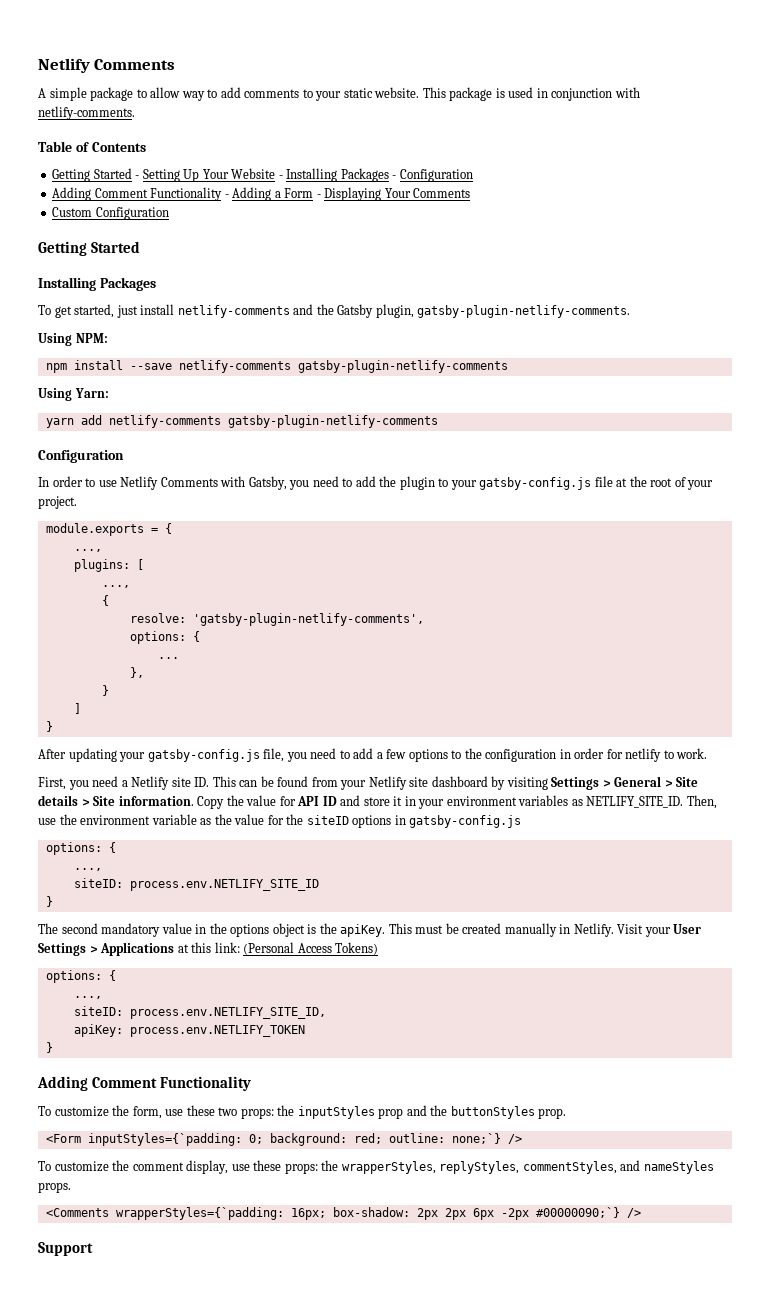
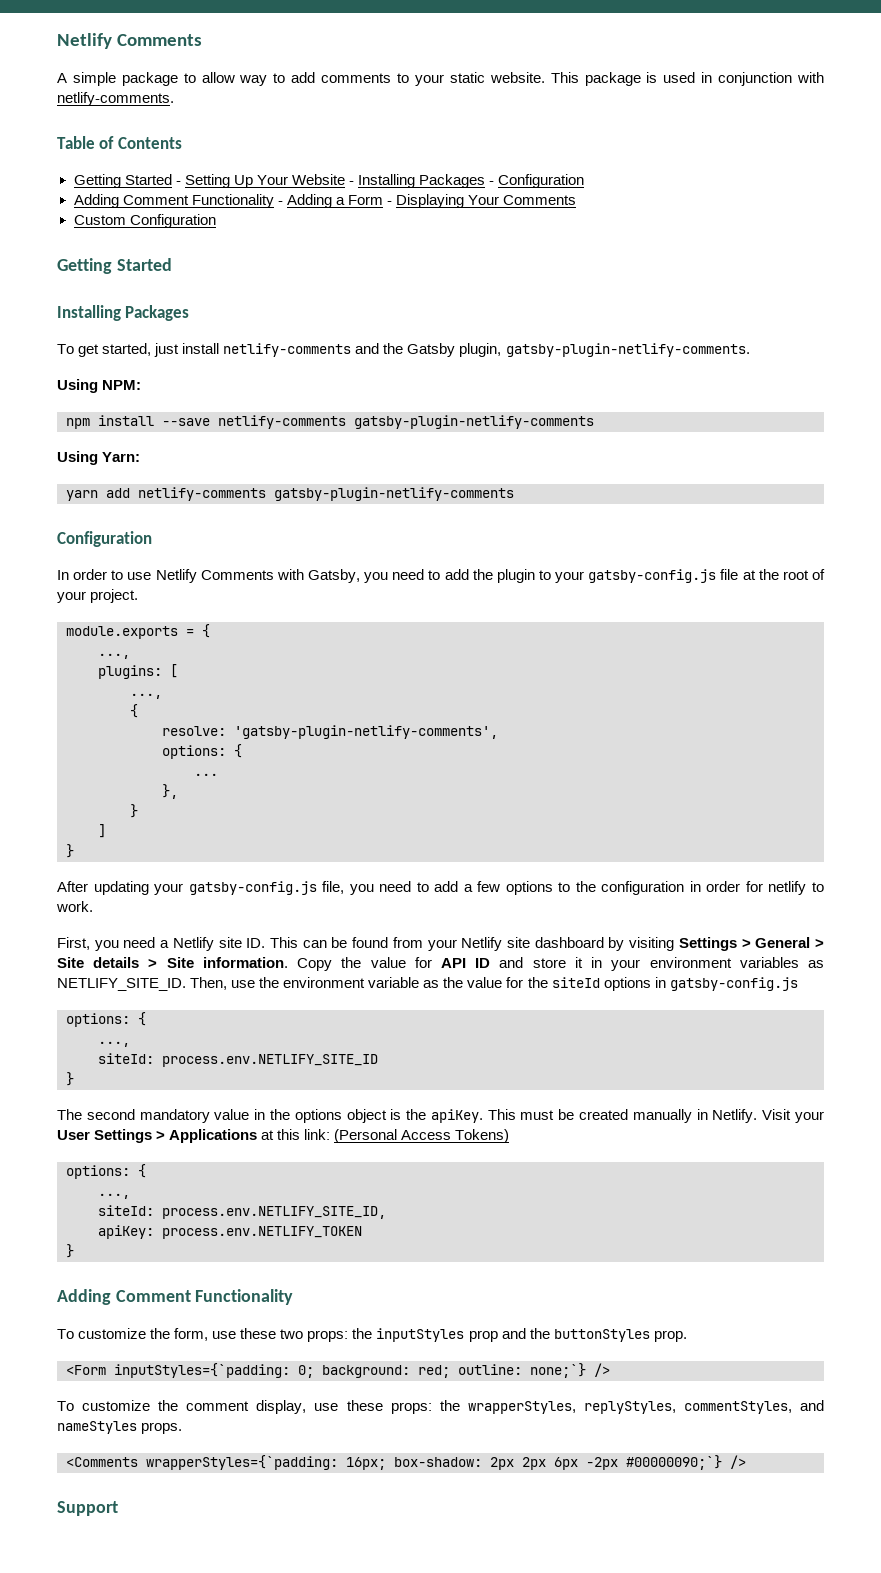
[306,815,349,825] siteID -> [551,977,600,988] siteId
[73,878,123,888] siteID: -> [98,1053,154,1064] siteId:
[73,1006,123,1016] siteID: -> [98,1205,154,1216] siteId:

